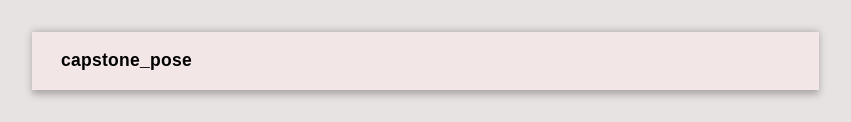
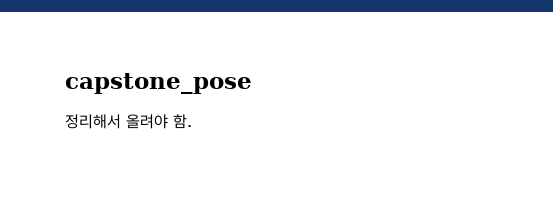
(192, 61) none -> [65,114,192,129] // 정리해서 올려야 함.

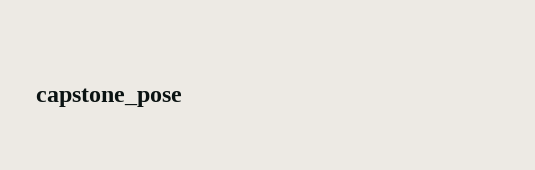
[65,114,192,129] // 정리해서 올려야 함. -> (182, 97) none

